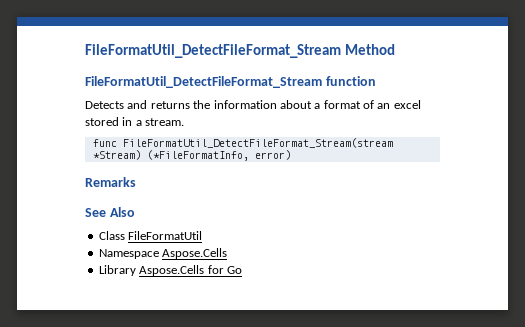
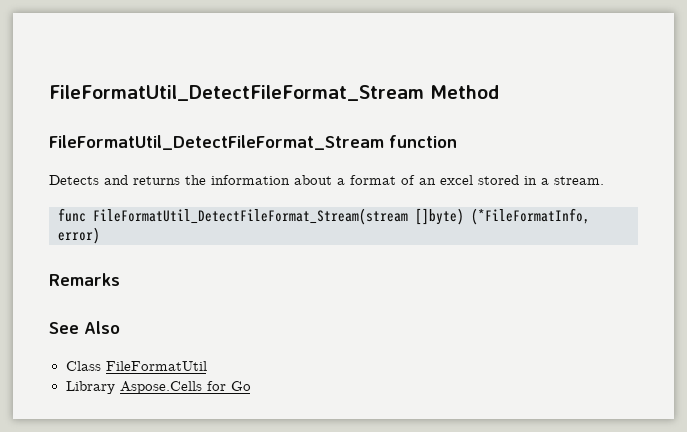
[92,150,141,160] *Stream) -> [415,208,464,225] []byte)
[98,248,228,259] // Namespace Aspose.Cells -> (207, 366) none

